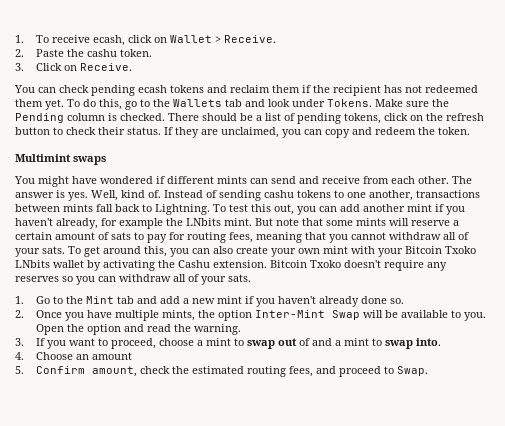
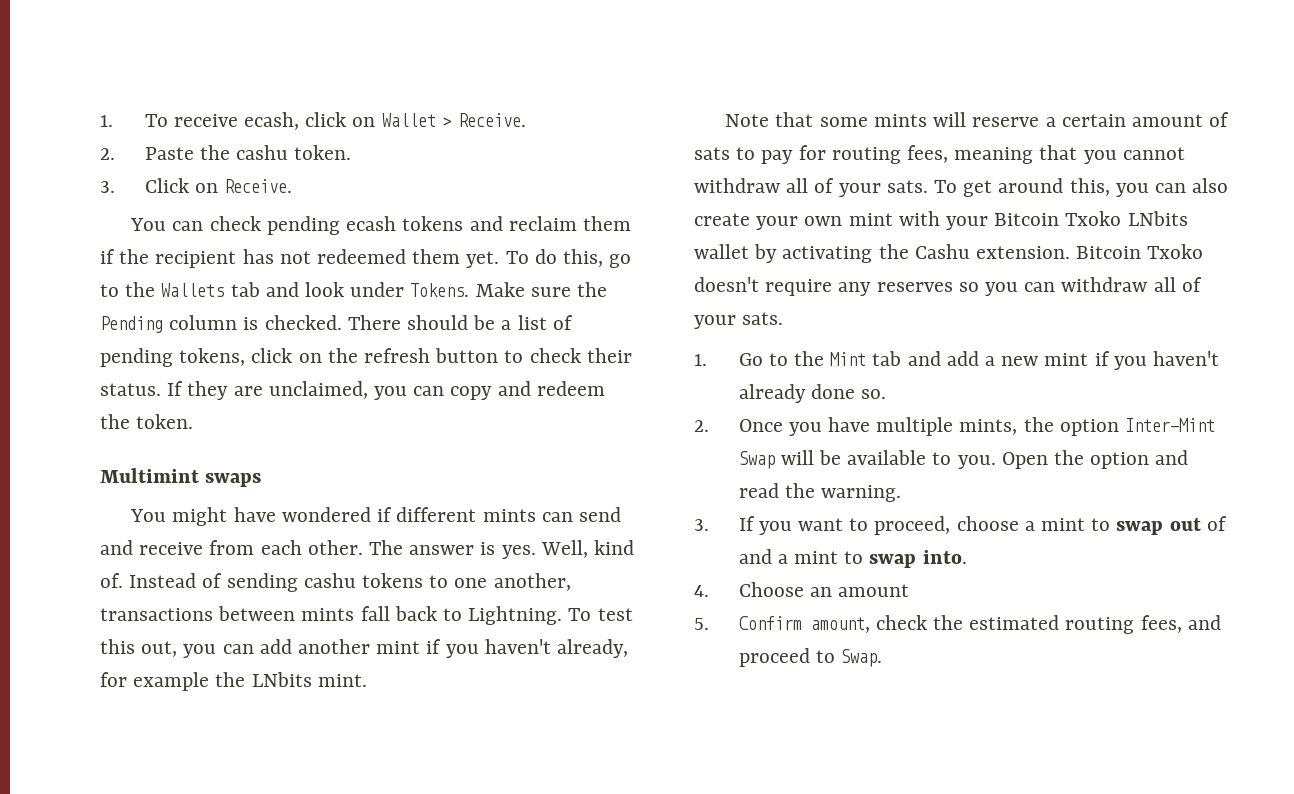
[255,218,299,226] But note -> [725,114,770,127] // Note

